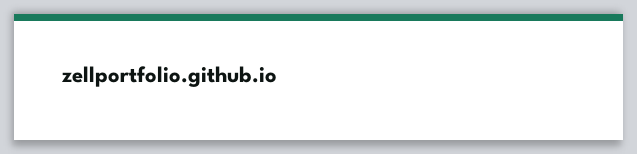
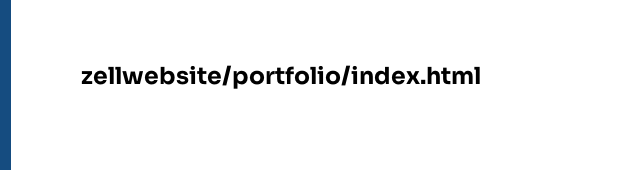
[61,66,277,87] zellportfolio.github.io -> [81,65,481,89] zellwebsite/portfolio/index.html

